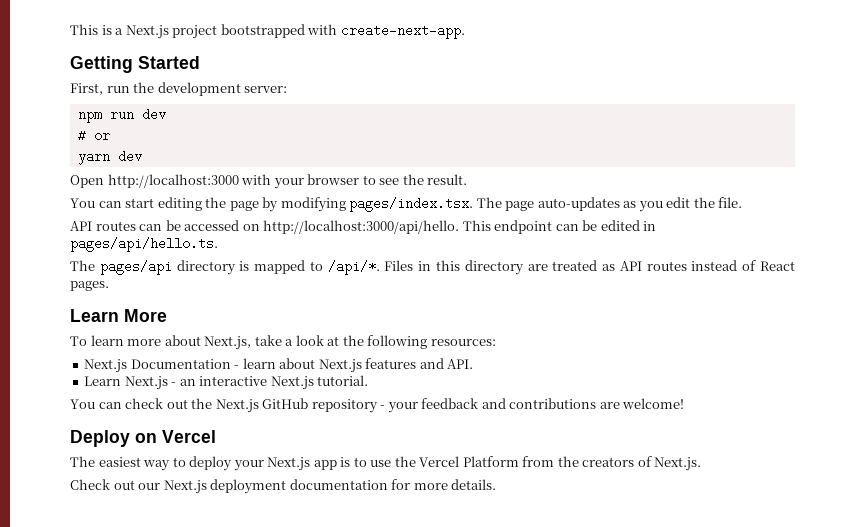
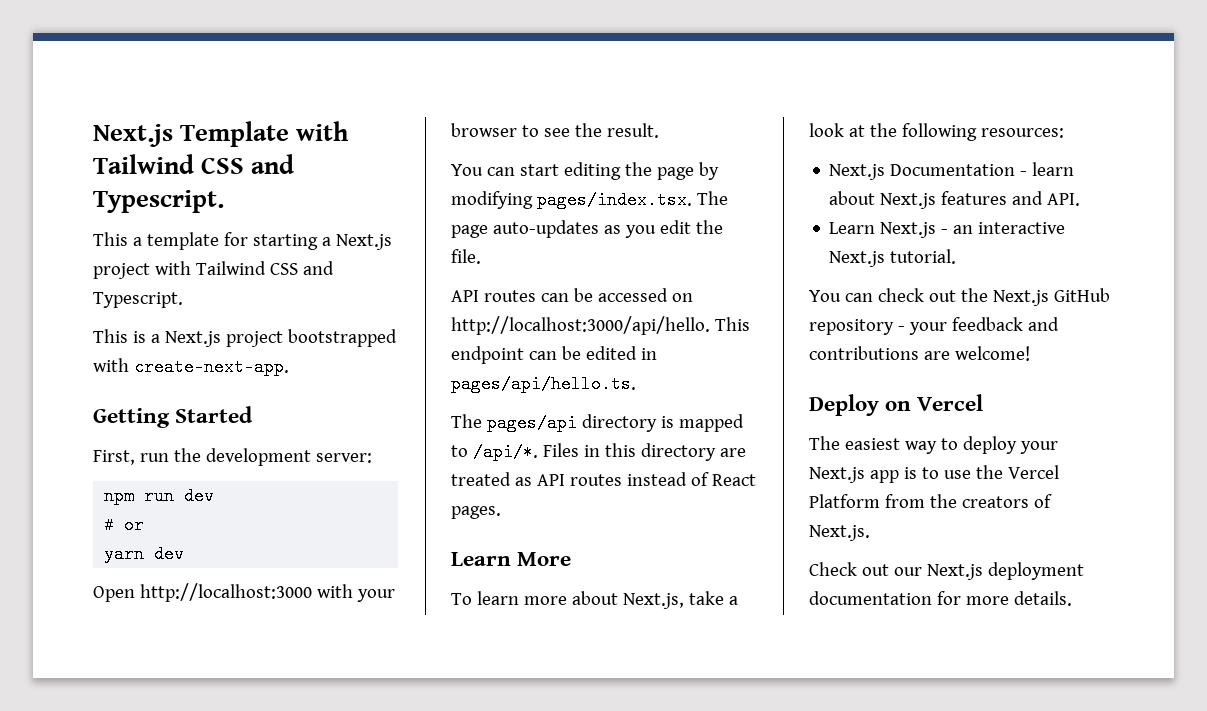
(70, 29) none -> [93,121,350,147] [93,154,295,174] [93,190,224,213] [93,232,392,250] [93,261,334,279] [93,292,183,308] Next.js Template with Tailwind CSS and Typescript. // This a template for starting a Next.js project with Tailwind CSS and Typescript. //

